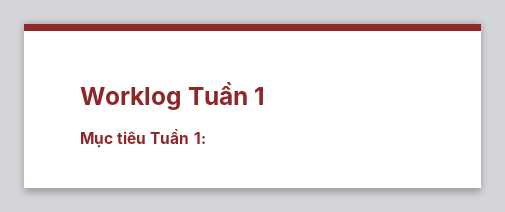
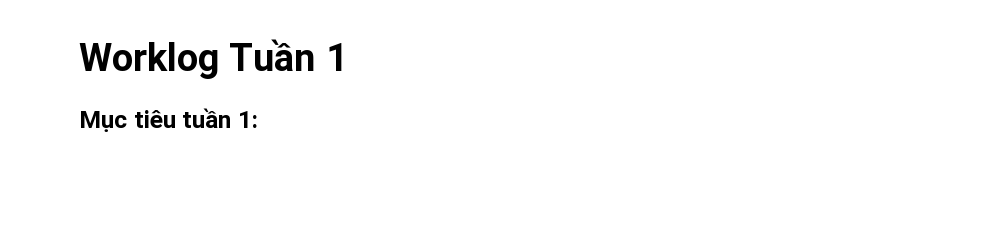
[150,129,190,144] Tuần -> [182,108,232,128] tuần

